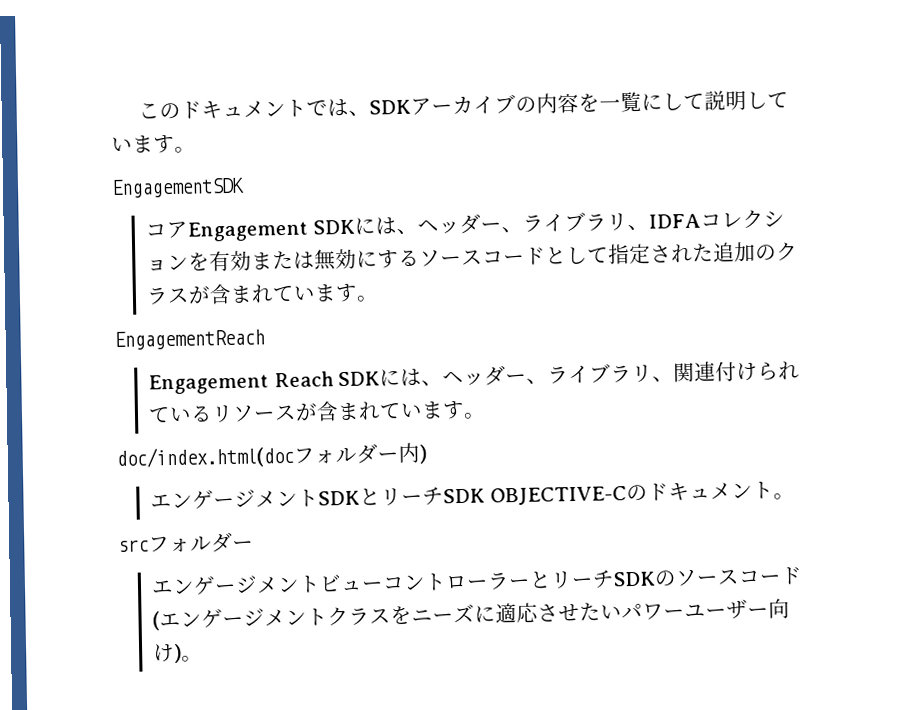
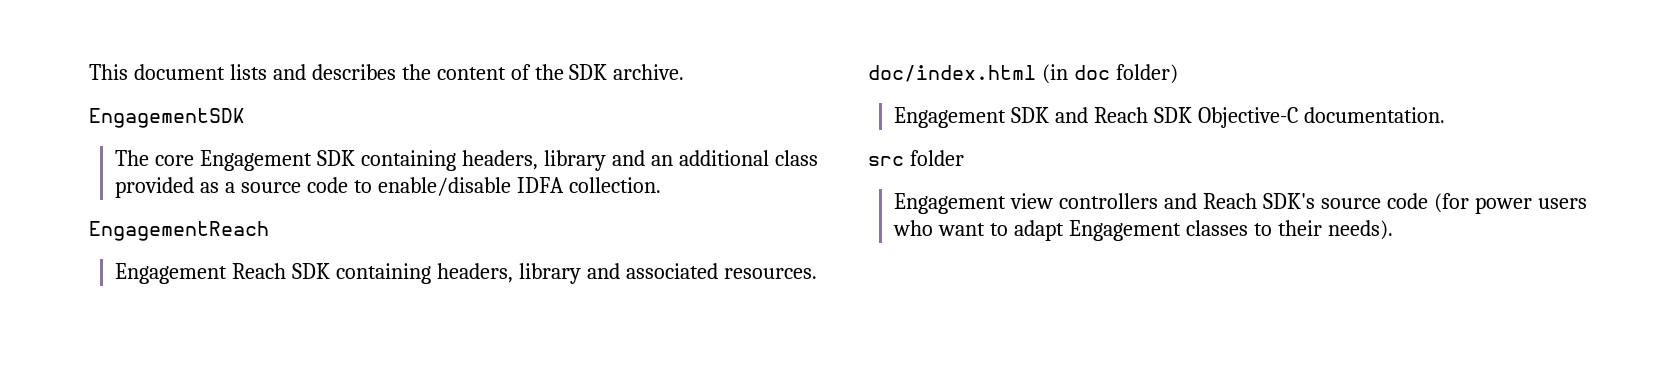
[138,90,790,120] [111,134,196,154] [111,177,245,199] [145,209,785,242] [146,241,799,272] [146,283,380,305] [114,329,265,350] [148,361,801,395] [148,400,487,423] [116,442,427,469] [150,481,795,509] [118,531,254,553] [151,567,804,595] [152,598,791,631] [152,642,204,664] このドキュメントでは、SDKアーカイブの内容を一覧にして説明しています。 // EngagementSDK // コアEngagement SDKには、ヘッダー、ライブラリ、IDFAコレクションを有効または無効にするソースコードとして指定された追加のクラスが含まれています。 // EngagementReach // Engagement Reach SDKには、ヘッダー、ライブラリ、関連付けられているリソースが含まれています。 // doc/index.html(docフォルダー内) // エンゲージメントSDKとリーチSDK OBJECTIVE-Cのドキュメント。 // srcフォルダー // エンゲージメントビューコントローラーとリーチSDKのソースコード(エンゲージメントクラスをニーズに適応させたいパワーユーザー向け)。 -> [89,64,685,80] [89,108,245,128] [115,150,818,171] [115,177,661,198] [89,221,269,241] [115,263,817,284] [868,64,1178,84] [894,107,1446,128] [868,150,964,166] [894,193,1587,214] [893,220,1393,241] This document lists and describes the content of the SDK archive. // EngagementSDK // The core Engagement SDK containing headers, library and an additional class provided as a source code to enable/disable IDFA collection. // EngagementReach // Engagement Reach SDK containing headers, library and associated resources. // doc/index.html (in doc folder) // Engagement SDK and Reach SDK Objective-C documentation. // src folder // Engagement view controllers and Reach SDK's source code (for power users who want to adapt Engagement classes to their needs).

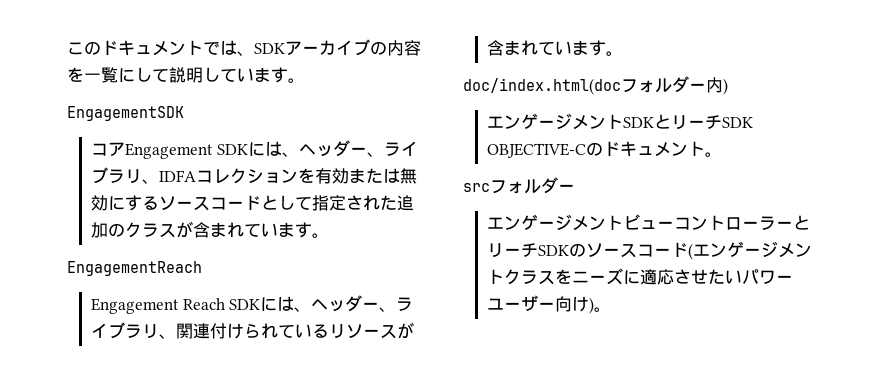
[89,64,685,80] [89,108,245,128] [115,150,818,171] [115,177,661,198] [89,221,269,241] [115,263,817,284] [868,64,1178,84] [894,107,1446,128] [868,150,964,166] [894,193,1587,214] [893,220,1393,241] This document lists and describes the content of the SDK archive. // EngagementSDK // The core Engagement SDK containing headers, library and an additional class provided as a source code to enable/disable IDFA collection. // EngagementReach // Engagement Reach SDK containing headers, library and associated resources. // doc/index.html (in doc folder) // Engagement SDK and Reach SDK Objective-C documentation. // src folder // Engagement view controllers and Reach SDK's source code (for power users who want to adapt Engagement classes to their needs). -> [67,39,421,56] [67,67,305,83] [67,106,184,121] [91,140,418,159] [91,167,418,184] [91,195,415,211] [91,221,330,238] [67,261,202,276] [91,295,414,314] [91,322,415,339] [487,40,624,56] [463,76,728,95] [487,113,754,130] [487,141,723,158] [463,177,575,194] [487,214,811,231] [487,241,813,260] [487,268,794,285] [487,295,612,314] このドキュメントでは、SDKアーカイブの内容を一覧にして説明しています。 // EngagementSDK // コアEngagement SDKには、ヘッダー、ライブラリ、IDFAコレクションを有効または無効にするソースコードとして指定された追加のクラスが含まれています。 // EngagementReach // Engagement Reach SDKには、ヘッダー、ライブラリ、関連付けられているリソースが含まれています。 // doc/index.html(docフォルダー内) // エンゲージメントSDKとリーチSDK OBJECTIVE-Cのドキュメント。 // srcフォルダー // エンゲージメントビューコントローラーとリーチSDKのソースコード(エンゲージメントクラスをニーズに適応させたいパワーユーザー向け)。

